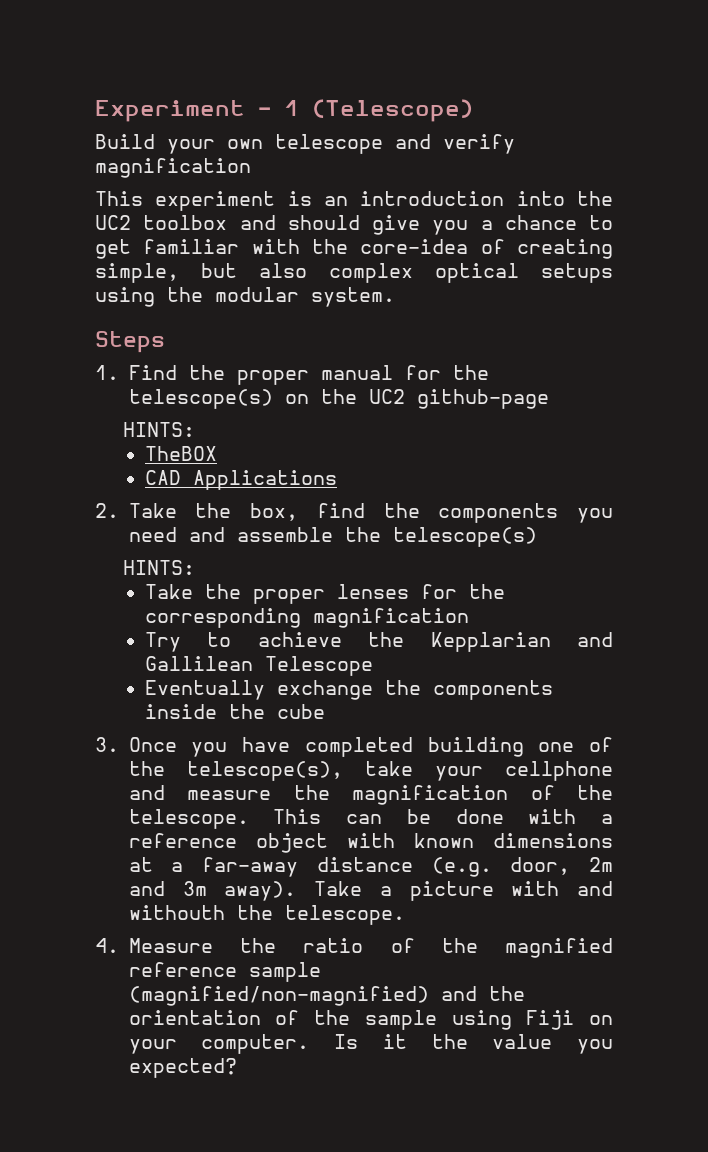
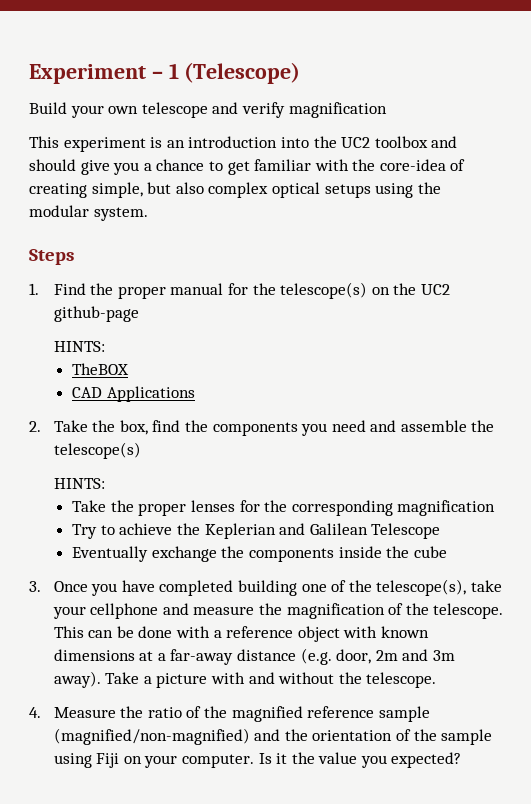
[430,632,613,652] [144,656,253,671] Kepplarian and Gallilean -> [204,523,368,539] Keplerian and Galilean
[128,905,225,920] withouth -> [278,672,335,684] without

